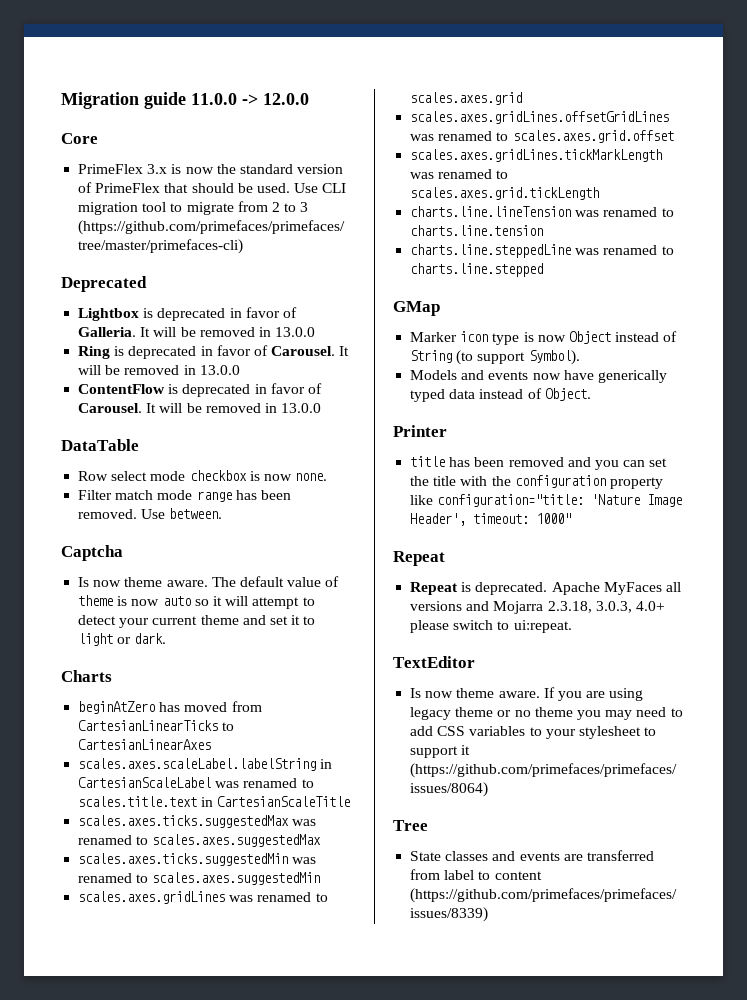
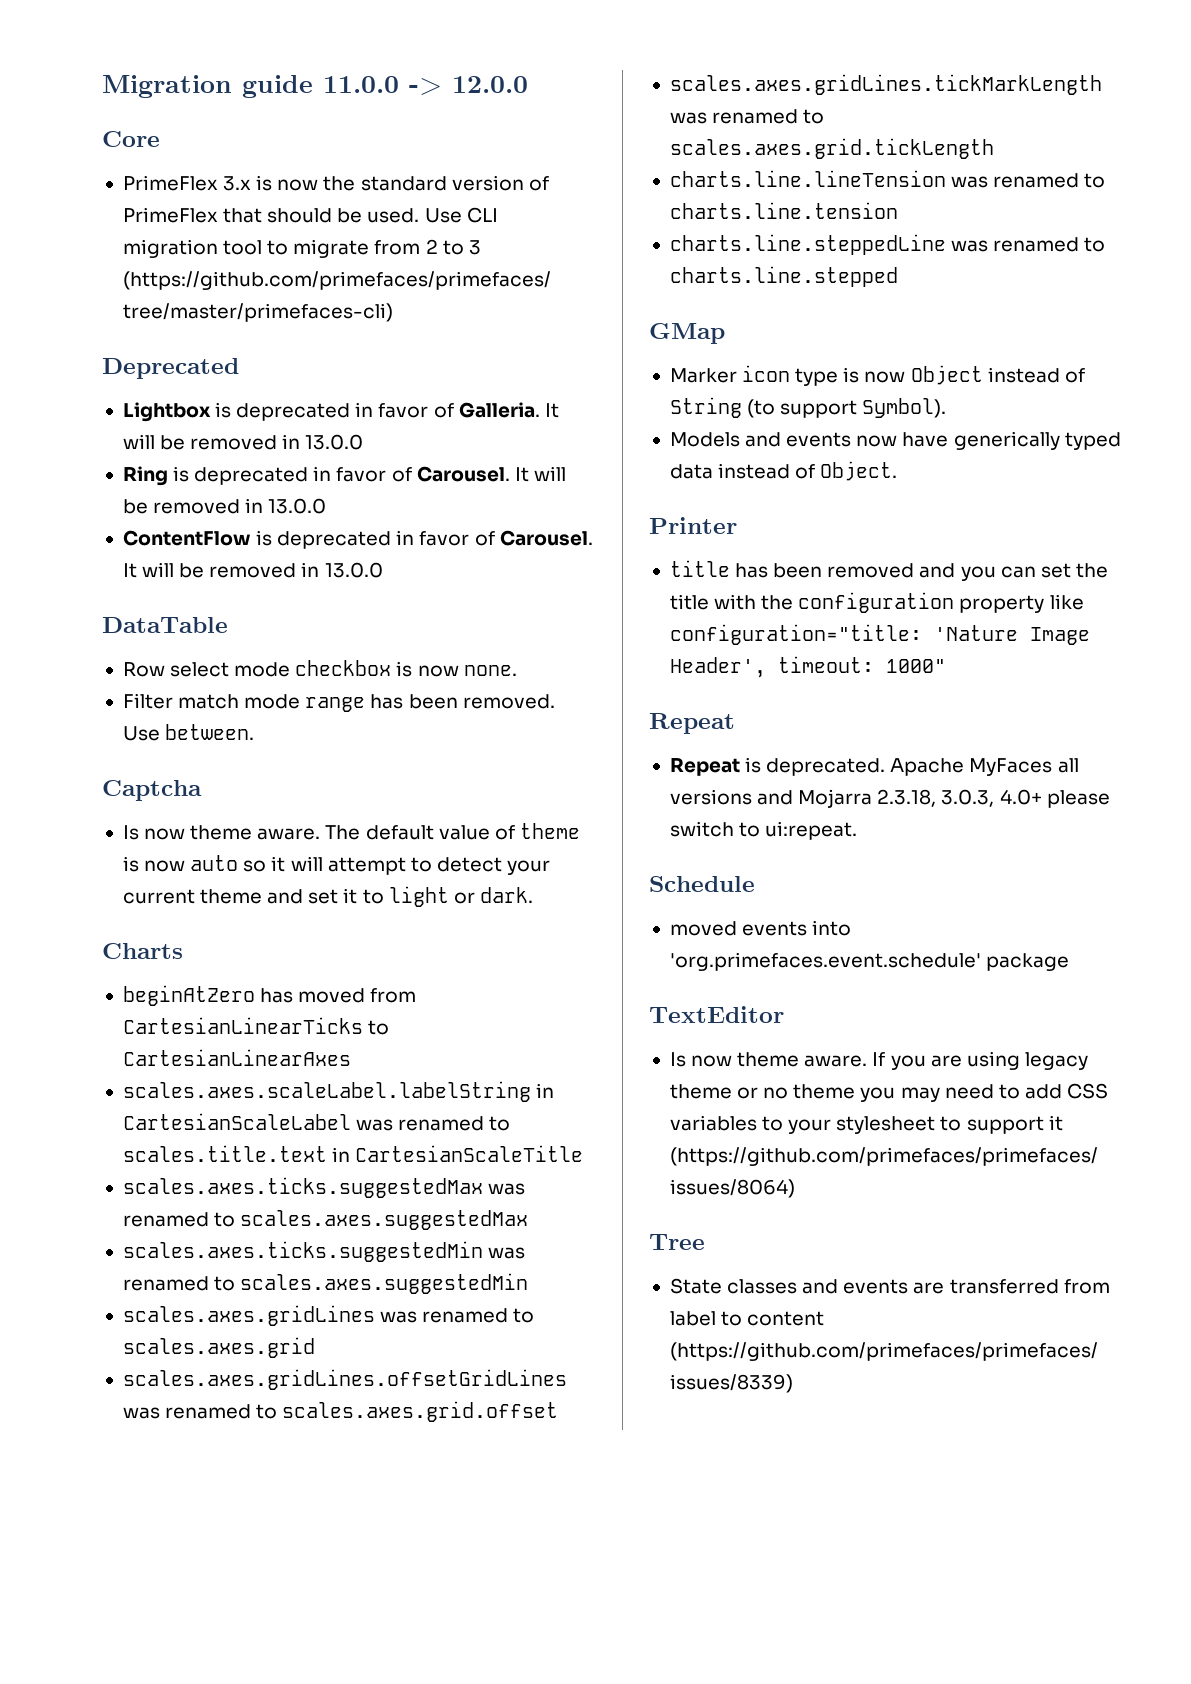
(572, 626) none -> [649,876,755,892] [669,920,852,936] [669,952,1070,971] // Schedule // moved events into 'org.primefaces.event.schedule' package

